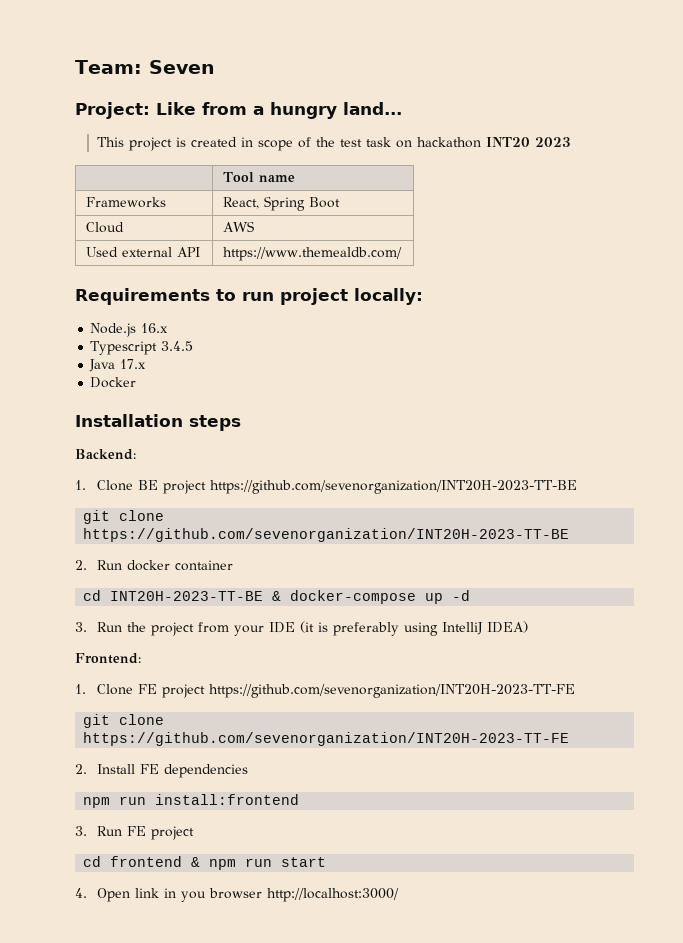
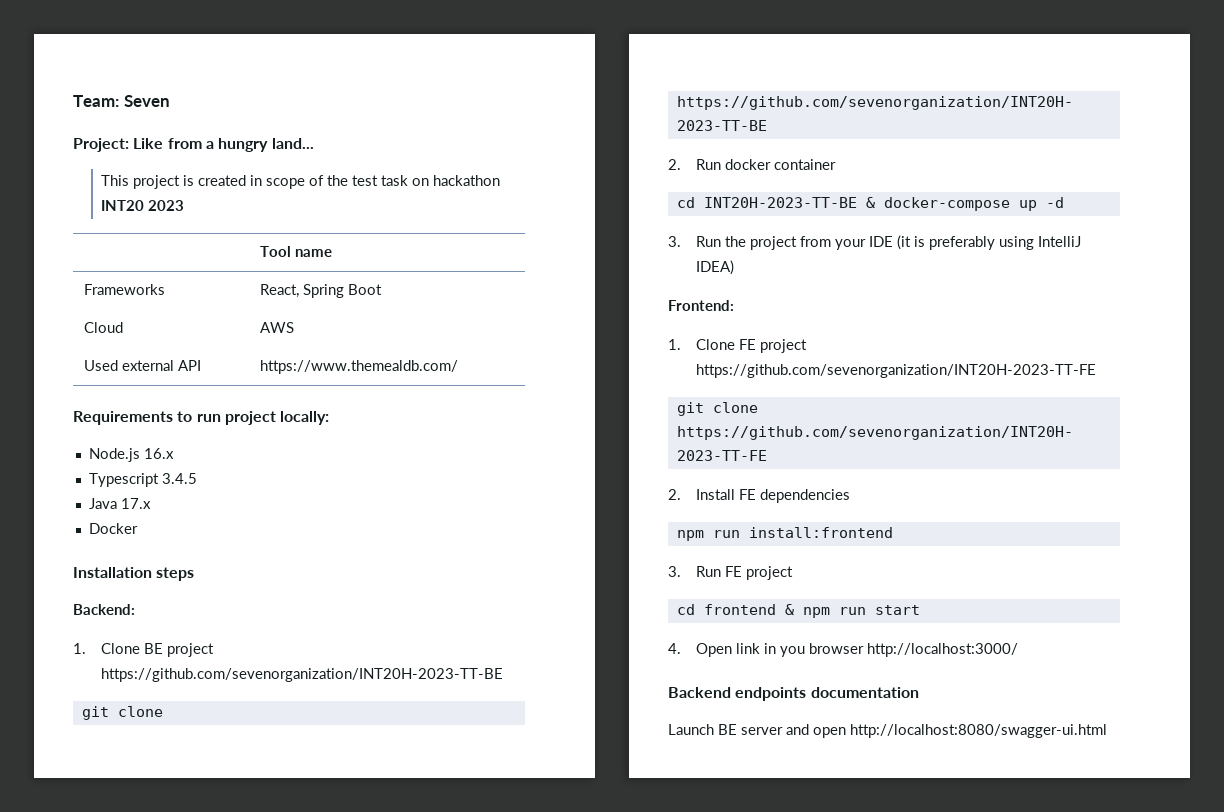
(399, 895) none -> [668,687,919,701] [668,724,1107,738] // Backend endpoints documentation // Launch BE server and open http://localhost:8080/swagger-ui.html

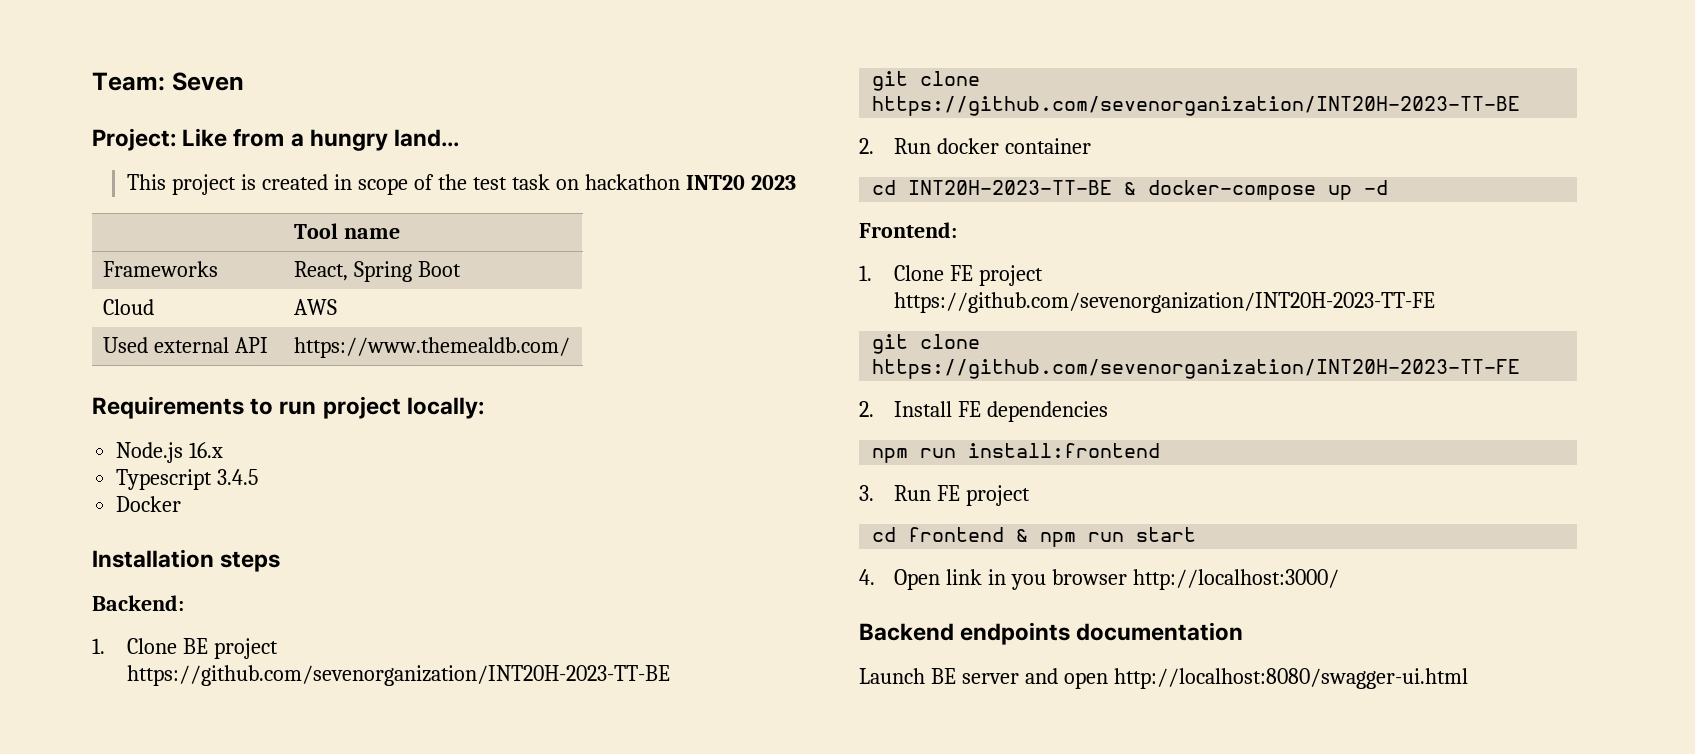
[88,498,151,509] // Java 17.x -> (259, 477) none
[668,235,1082,250] [696,260,735,275] // 3. Run the project from your IDE (it is preferably using IntelliJ IDEA) -> (1389, 187) none

